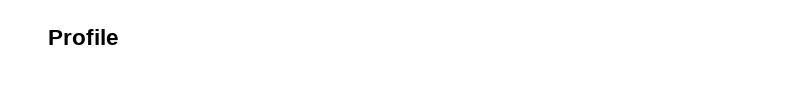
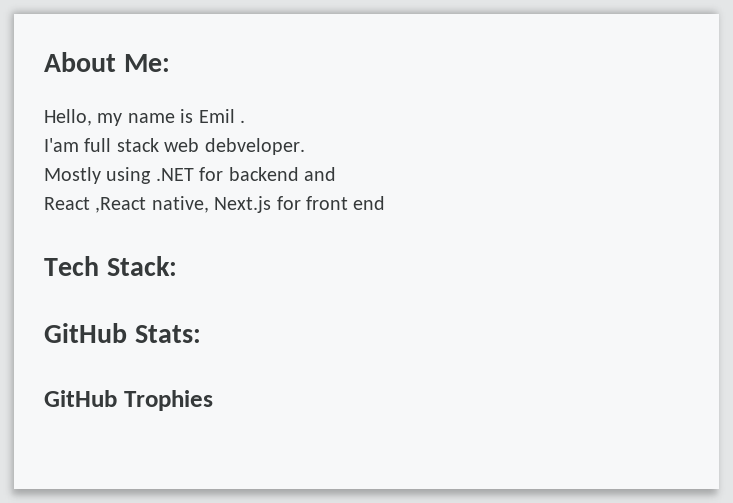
[48,29,119,45] Profile -> [44,52,170,72] [44,109,246,126] [44,138,305,155] [44,167,336,184] [44,196,386,213] [44,256,177,276] [44,323,201,343] [44,390,213,411] About Me: // Hello, my name is Emil . // I'am full stack web debveloper. // Mostly using .NET for backend and // React ,React native, Next.js for front end // Tech Stack: // GitHub Stats: // GitHub Trophies

